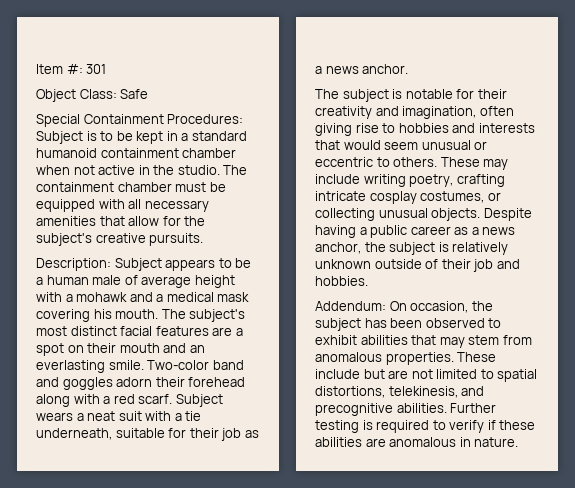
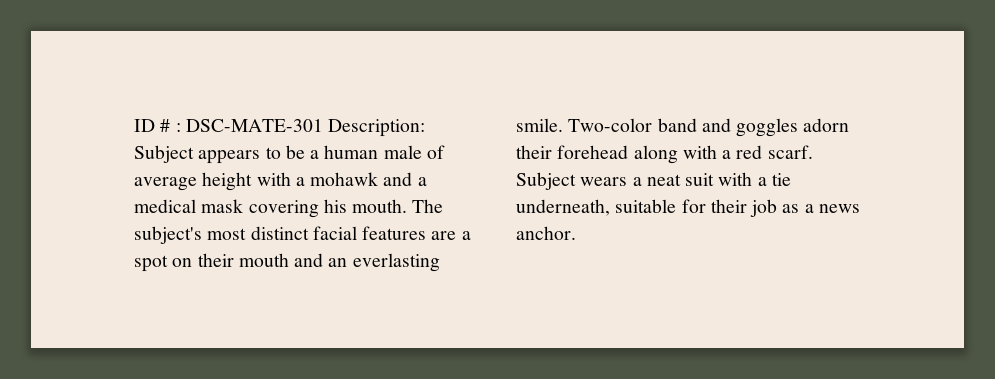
[36,64,107,74] [36,89,149,102] [36,114,244,127] [36,131,247,144] [36,148,237,158] [36,165,248,175] [36,182,226,192] [36,199,209,212] [36,216,206,226] [36,233,204,246] Item #: 301 // Object Class: Safe // Special Containment Procedures: Subject is to be kept in a standard humanoid containment chamber when not active in the studio. The containment chamber must be equipped with all necessary amenities that allow for the subject's creative pursuits. // -> [134,119,323,132] ID # : DSC-MATE-301
[315,89,507,102] [315,106,514,119] [315,123,535,136] [315,140,488,150] [315,157,509,170] [315,174,505,187] [315,191,501,204] [315,208,532,221] [315,225,516,238] [315,242,509,255] [315,259,520,272] [315,276,368,286] [315,301,493,313] [315,318,502,331] [315,335,532,348] [315,352,497,365] [315,369,538,382] [315,386,485,398] [315,403,497,416] [315,420,536,433] [315,437,519,447] // The subject is notable for their creativity and imagination, often giving rise to hobbies and interests that would seem unusual or eccentric to others. These may include writing poetry, crafting intricate cosplay costumes, or collecting unusual objects. Despite having a public career as a news anchor, the subject is relatively unknown outside of their job and hobbies. // Addendum: On occasion, the subject has been observed to exhibit abilities that may stem from anomalous properties. These include but are not limited to spatial distortions, telekinesis, and precognitive abilities. Further testing is required to verify if these abilities are anomalous in nature. -> (576, 233) none

